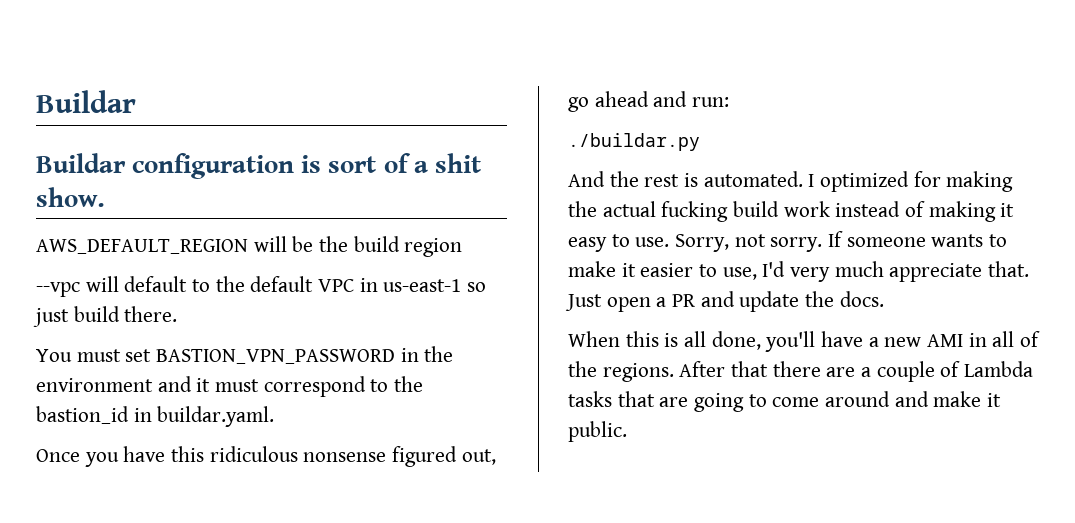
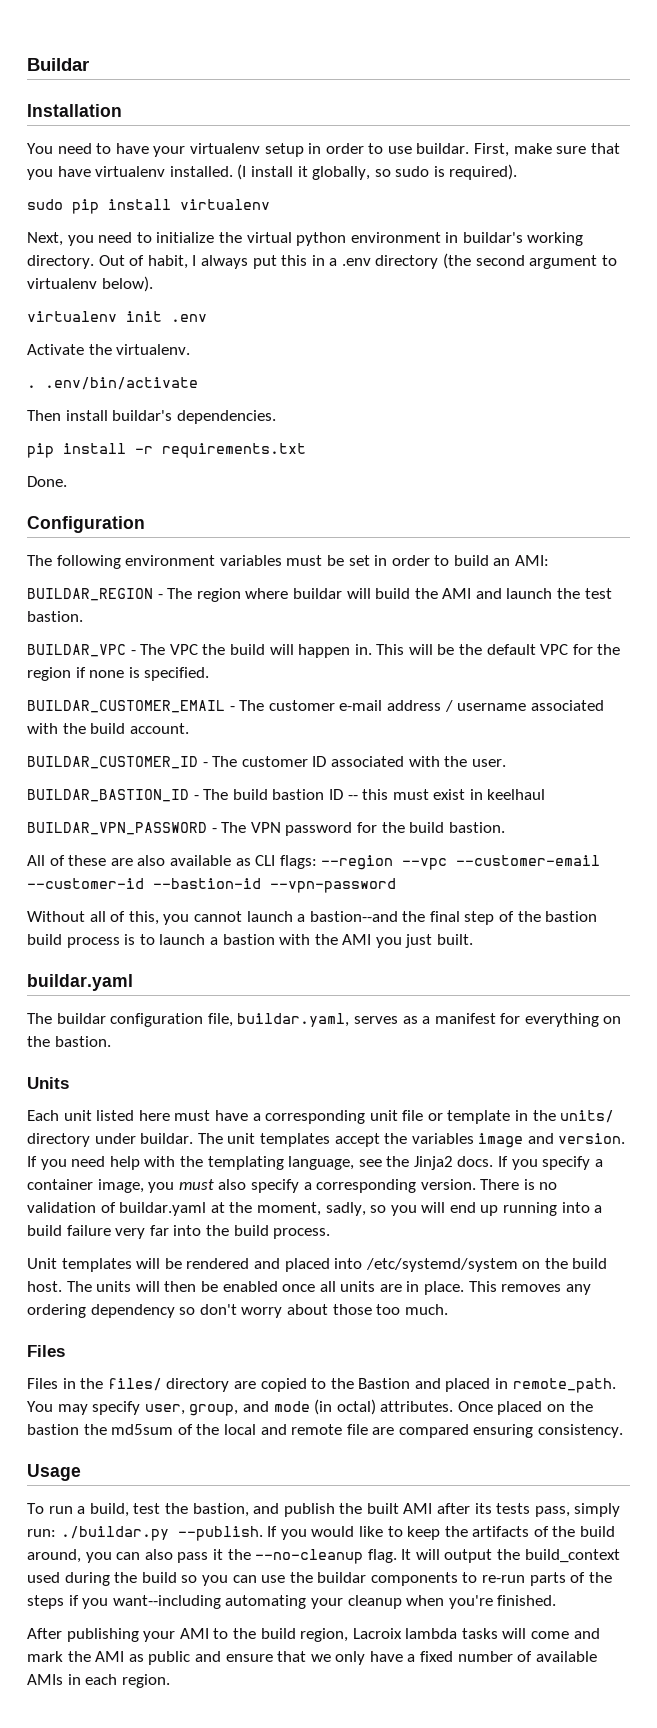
[36,153,481,179] [36,187,105,207] [36,236,463,257] [36,276,487,297] [33,306,178,327] [36,346,454,364] [36,376,424,397] [36,406,275,427] [36,446,496,467] [568,91,730,112] [568,133,700,151] [568,171,1014,192] [568,201,1015,222] [568,231,1008,252] [568,261,1030,282] [565,291,884,312] [568,331,1041,352] [568,361,1034,382] [568,391,1002,412] [568,421,627,442] Buildar configuration is sort of a shit show. // AWS_DEFAULT_REGION will be the build region // --vpc will default to the default VPC in us-east-1 so just build there. // You must set BASTION_VPN_PASSWORD in the environment and it must correspond to the bastion_id in buildar.yaml. // Once you have this ridiculous nonsense figured out, go ahead and run: // ./buildar.py // And the rest is automated. I optimized for making the actual fucking build work instead of making it easy to use. Sorry, not sorry. If someone wants to make it easier to use, I'd very much appreciate that. Just open a PR and update the docs. // When this is all done, you'll have a new AMI in all of the regions. After that there are a couple of Lambda tasks that are going to come around and make it public. -> [27,104,122,117] [27,143,620,157] [27,164,518,180] [27,199,270,214] [27,232,584,246] [27,253,617,269] [27,276,153,292] [27,311,207,322] [27,344,191,355] [27,377,198,390] [27,410,276,424] [27,443,306,458] [27,476,67,487] [27,516,145,533] [27,555,550,569] [27,588,612,602] [27,611,83,622] [27,644,621,658] [27,667,210,681] [27,700,604,713] [27,723,189,734] [27,756,506,769] [27,789,546,802] [27,822,505,836] [27,855,601,870] [27,878,396,893] [27,911,598,925] [27,934,474,948] [27,974,133,991] [27,1013,622,1027] [27,1036,111,1047] [27,1077,69,1089] [27,1110,615,1124] [27,1133,626,1148] [27,1156,603,1170] [27,1179,558,1193] [27,1202,603,1216] [27,1225,331,1239] [27,1258,608,1272] [27,1281,591,1295] [27,1304,448,1318] [27,1345,65,1357] [27,1378,616,1393] [27,1399,593,1416] [27,1424,624,1438] [27,1464,81,1481] [27,1503,621,1517] [27,1526,616,1541] [27,1549,620,1564] [27,1572,612,1586] [27,1595,557,1609] [27,1628,600,1642] [27,1651,597,1665] [27,1674,170,1688] Installation // You need to have your virtualenv setup in order to use buildar. First, make sure that you have virtualenv installed. (I install it globally, so sudo is required). // sudo pip install virtualenv // Next, you need to initialize the virtual python environment in buildar's working directory. Out of habit, I always put this in a .env directory (the second argument to virtualenv below). // virtualenv init .env // Activate the virtualenv. // . .env/bin/activate // Then install buildar's dependencies. // pip install -r requirements.txt // Done. // Configuration // The following environment variables must be set in order to build an AMI: // BUILDAR_REGION - The region where buildar will build the AMI and launch the test bastion. // BUILDAR_VPC - The VPC the build will happen in. This will be the default VPC for the region if none is specified. // BUILDAR_CUSTOMER_EMAIL - The customer e-mail address / username associated with the build account. // BUILDAR_CUSTOMER_ID - The customer ID associated with the user. // BUILDAR_BASTION_ID - The build bastion ID -- this must exist in keelhaul // BUILDAR_VPN_PASSWORD - The VPN password for the build bastion. // All of these are also available as CLI flags: --region --vpc --customer-email --customer-id --bastion-id --vpn-password // Without all of this, you cannot launch a bastion--and the final step of the bastion build process is to launch a bastion with the AMI you just built. // buildar.yaml // The buildar configuration file, buildar.yaml, serves as a manifest for everything on the bastion. // Units // Each unit listed here must have a corresponding unit file or template in the units/ directory under buildar. The unit templates accept the variables image and version. If you need help with the templating language, see the Jinja2 docs. If you specify a container image, you must also specify a corresponding version. There is no validation of buildar.yaml at the moment, sadly, so you will end up running into a build failure very far into the build process. // Unit templates will be rendered and placed into /etc/systemd/system on the build host. The units will then be enabled once all units are in place. This removes any ordering dependency so don't worry about those too much. // Files // Files in the files/ directory are copied to the Bastion and placed in remote_path. You may specify user, group, and mode (in octal) attributes. Once placed on the bastion the md5sum of the local and remote file are compared ensuring consistency. // Usage // To run a build, test the bastion, and publish the built AMI after its tests pass, simply run: ./buildar.py --publish. If you would like to keep the artifacts of the build around, you can also pass it the --no-cleanup flag. It will output the build_context used during the build so you can use the buildar components to re-run parts of the steps if you want--including automating your cleanup when you're finished. // After publishing your AMI to the build region, Lacroix lambda tasks will come and mark the AMI as public and ensure that we only have a fixed number of available AMIs in each region.

